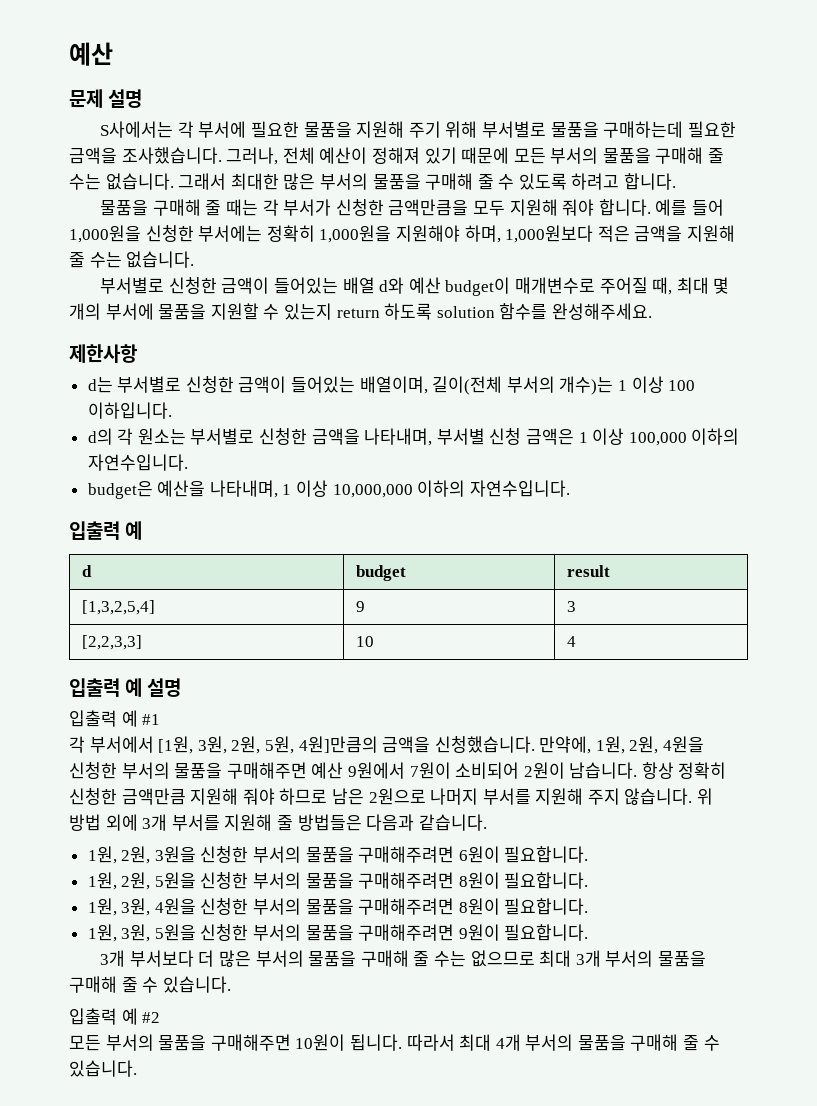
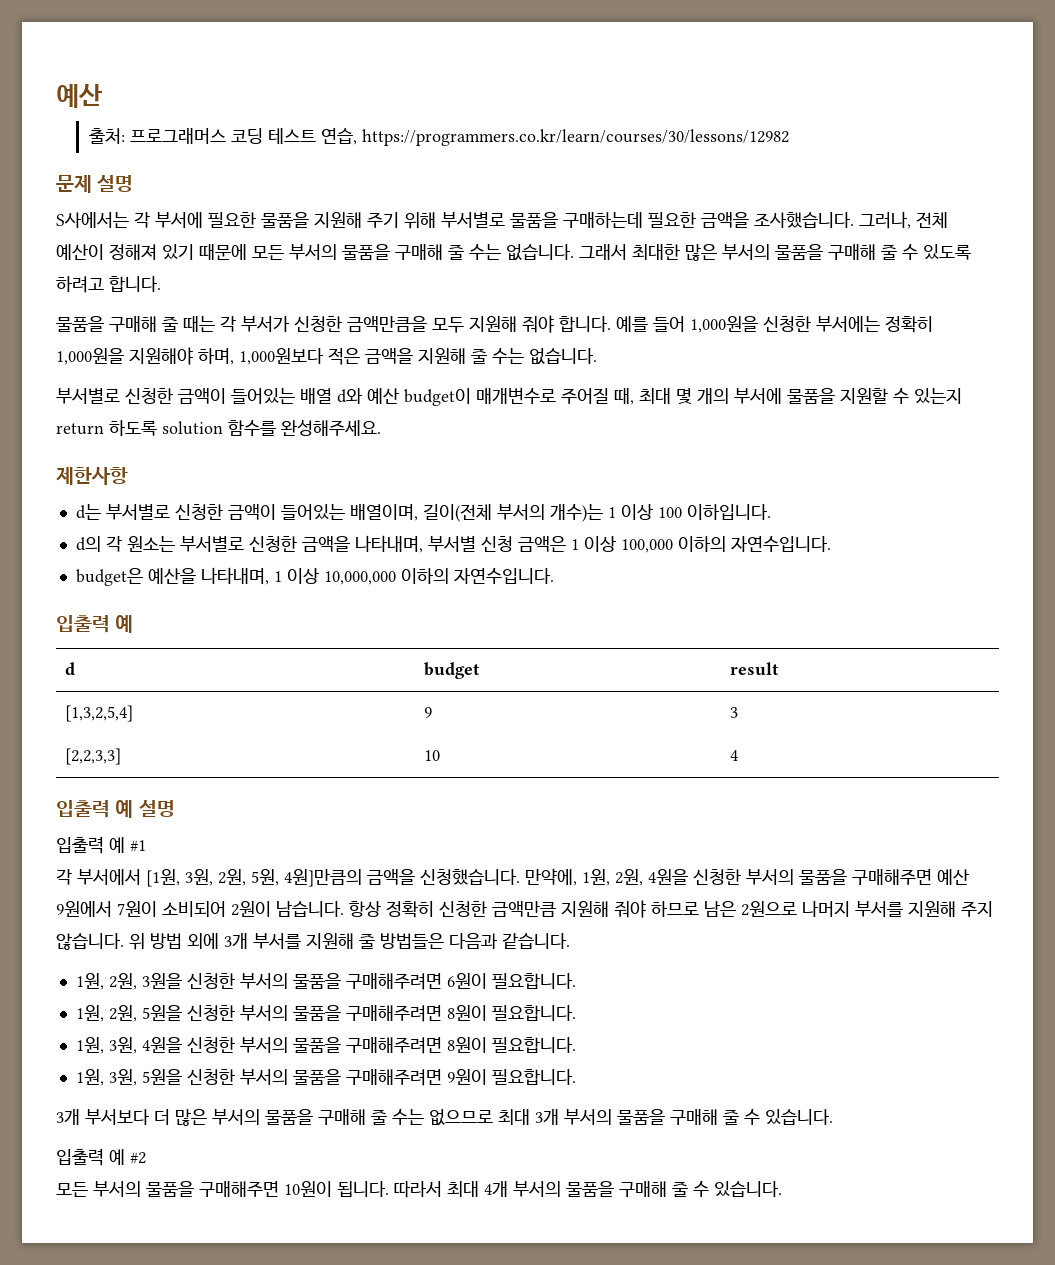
[69,42,113,66] 예산 -> [56,84,103,108] [88,128,789,146] 예산 // 출처: 프로그래머스 코딩 테스트 연습, https://programmers.co.kr/learn/courses/30/lessons/12982

